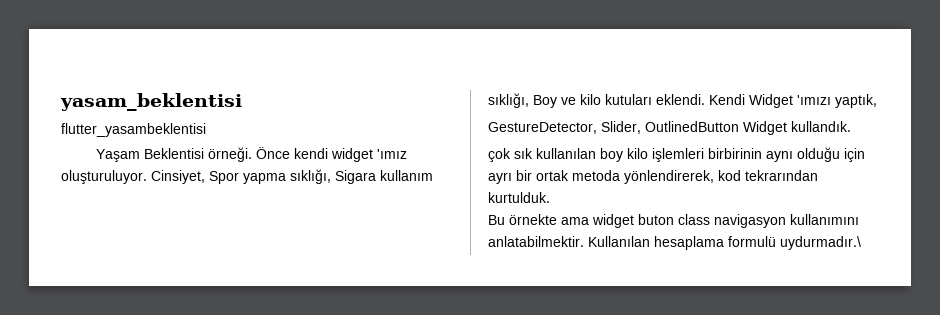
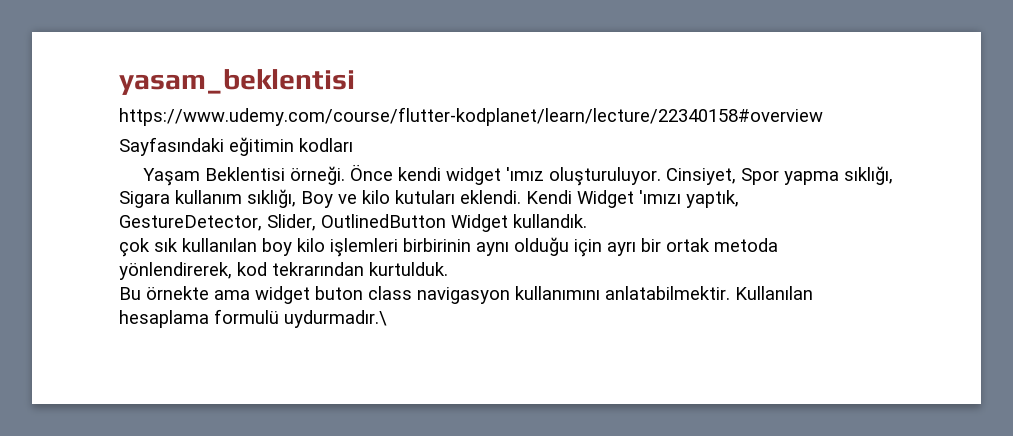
[61,123,206,137] flutter_yasambeklentisi -> [119,107,823,126] [119,137,353,156] https://www.udemy.com/course/flutter-kodplanet/learn/lecture/22340158#overview // Sayfasındaki eğitimin kodları

